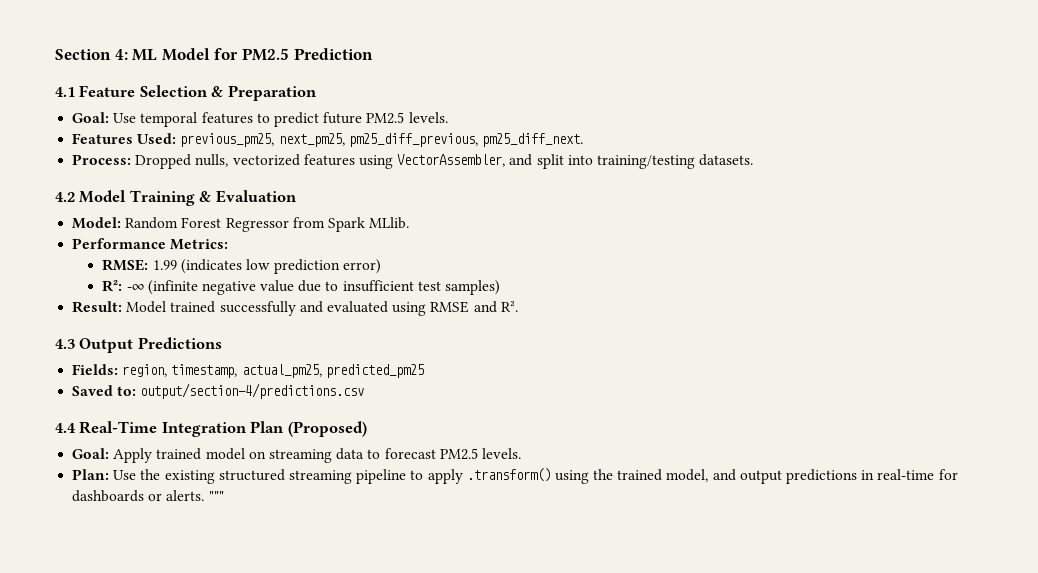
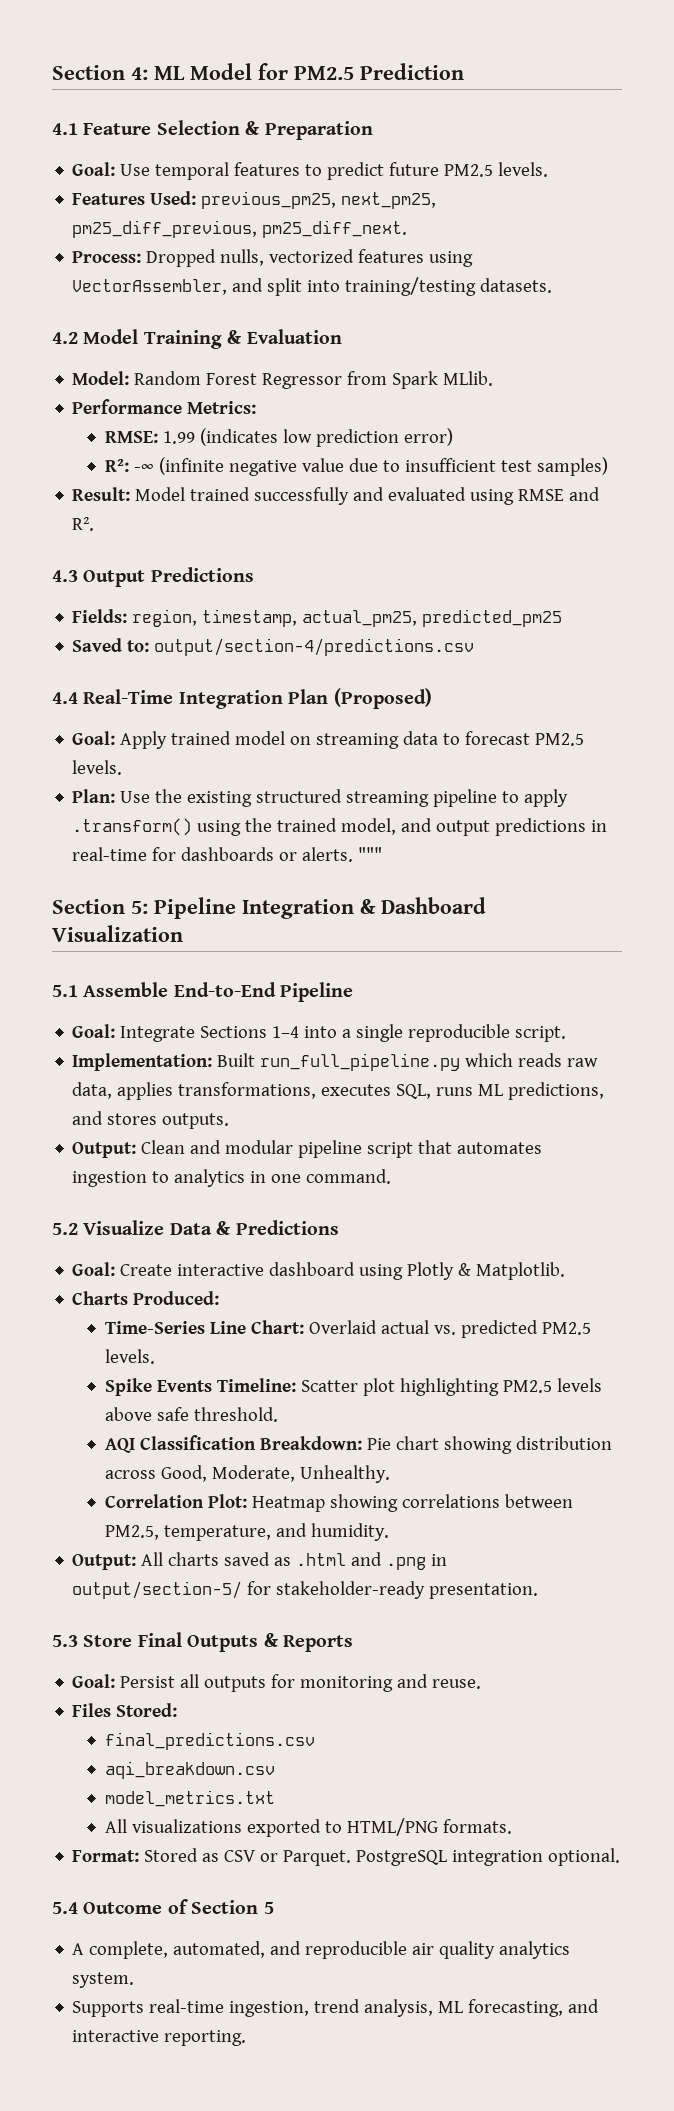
(224, 496) none -> [52,897,486,919] [52,925,183,942] [52,982,354,1002] [72,1024,567,1042] [72,1053,599,1071] [72,1082,605,1100] [72,1111,230,1129] [72,1140,543,1158] [72,1169,392,1187] [52,1220,339,1235] [72,1262,566,1280] [72,1291,220,1305] [105,1320,591,1338] [105,1349,156,1364] [105,1378,602,1396] [105,1407,278,1422] [105,1435,612,1454] [105,1465,390,1483] [105,1494,573,1512] [105,1523,389,1541] [72,1552,448,1570] [72,1581,539,1599] [52,1632,353,1652] [72,1674,482,1692] [72,1703,178,1717] [105,1732,316,1750] [105,1761,276,1779] [105,1790,276,1807] [105,1818,512,1837] [72,1848,621,1866] [52,1899,274,1914] [72,1941,571,1959] [72,1972,135,1988] [72,1999,600,2017] [72,2030,247,2046] // Section 5: Pipeline Integration & Dashboard Visualization // 5.1 Assemble End-to-End Pipeline // Goal: Integrate Sections 1–4 into a single reproducible script. // Implementation: Built run_full_pipeline.py which reads raw data, applies transformations, executes SQL, runs ML predictions, and stores outputs. // Output: Clean and modular pipeline script that automates ingestion to analytics in one command. // 5.2 Visualize Data & Predictions // Goal: Create interactive dashboard using Plotly & Matplotlib. // Charts Produced: // Time-Series Line Chart: Overlaid actual vs. predicted PM2.5 levels. // Spike Events Timeline: Scatter plot highlighting PM2.5 levels above safe threshold. // AQI Classification Breakdown: Pie chart showing distribution across Good, Moderate, Unhealthy. // Correlation Plot: Heatmap showing correlations between PM2.5, temperature, and humidity. // Output: All charts saved as .html and .png in output/section-5/ for stakeholder-ready presentation. // 5.3 Store Final Outputs & Reports // Goal: Persist all outputs for monitoring and reuse. // Files Stored: // final_predictions.csv // aqi_breakdown.csv // model_metrics.txt // All visualizations exported to HTML/PNG formats. // Format: Stored as CSV or Parquet. PostgreSQL integration optional. // 5.4 Outcome of Section 5 // A complete, automated, and reproducible air quality analytics system. // Supports real-time ingestion, trend analysis, ML forecasting, and interactive reporting.

